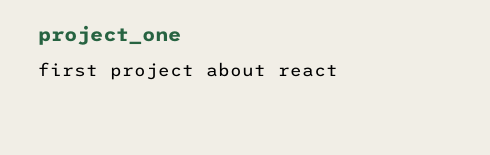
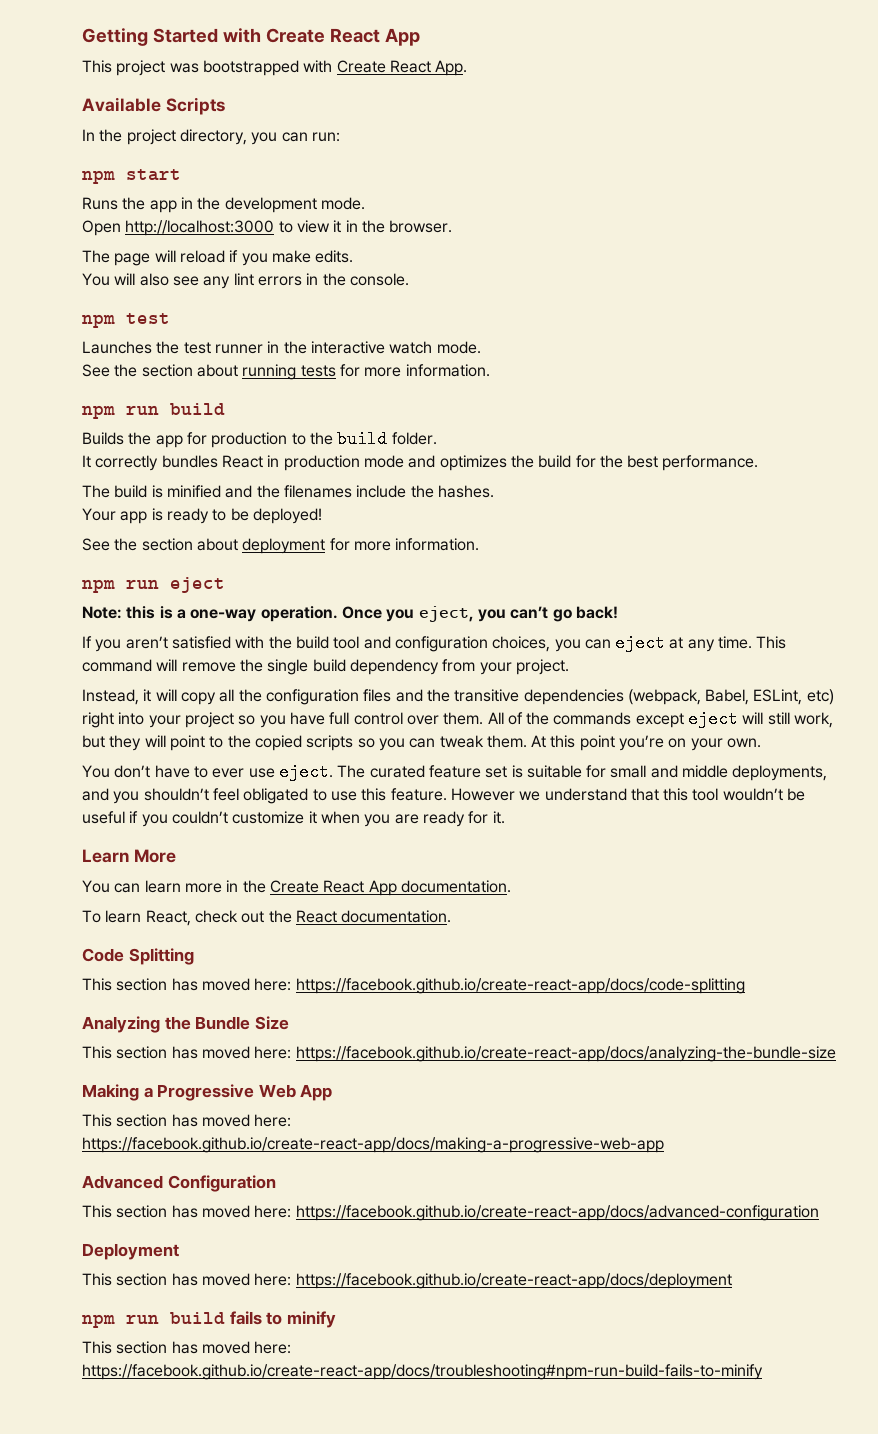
[38,25,181,45] [38,62,338,80] project_one // first project about react -> [82,28,420,46] [82,60,468,76] [82,97,225,115] [82,129,340,145] [82,169,181,184] [82,197,365,213] [82,220,453,236] [82,250,354,266] [82,273,409,289] [82,313,170,328] [82,341,481,354] [82,364,490,380] [82,403,225,419] [82,430,437,448] [82,455,759,471] [82,485,494,498] [82,508,322,524] [82,538,480,554] [82,577,225,593] [82,606,618,622] [82,634,787,652] [82,659,569,675] [82,689,834,705] [82,710,834,728] [82,735,762,751] [82,763,828,781] [82,788,806,804] [82,811,505,827] [82,849,176,863] [82,880,511,896] [82,910,452,926] [82,948,194,965] [82,978,745,994] [82,1016,289,1033] [82,1046,836,1062] [82,1084,333,1101] [82,1114,292,1127] [82,1137,664,1153] [82,1175,276,1192] [82,1205,819,1221] [82,1243,179,1260] [82,1273,732,1289] [82,1311,336,1328] [82,1341,292,1354] [82,1364,763,1380] Getting Started with Create React App // This project was bootstrapped with Create React App. // Available Scripts // In the project directory, you can run: // npm start // Runs the app in the development mode. // Open http://localhost:3000 to view it in the browser. // The page will reload if you make edits. // You will also see any lint errors in the console. // npm test // Launches the test runner in the interactive watch mode. // See the section about running tests for more information. // npm run build // Builds the app for production to the build folder. // It correctly bundles React in production mode and optimizes the build for the best performance. // The build is minified and the filenames include the hashes. // Your app is ready to be deployed! // See the section about deployment for more information. // npm run eject // Note: this is a one-way operation. Once you eject, you can’t go back! // If you aren’t satisfied with the build tool and configuration choices, you can eject at any time. This command will remove the single build dependency from your project. // Instead, it will copy all the configuration files and the transitive dependencies (webpack, Babel, ESLint, etc) right into your project so you have full control over them. All of the commands except eject will still work, but they will point to the copied scripts so you can tweak them. At this point you’re on your own. // You don’t have to ever use eject. The curated feature set is suitable for small and middle deployments, and you shouldn’t feel obligated to use this feature. However we understand that this tool wouldn’t be useful if you couldn’t customize it when you are ready for it. // Learn More // You can learn more in the Create React App documentation. // To learn React, check out the React documentation. // Code Splitting // This section has moved here: https://facebook.github.io/create-react-app/docs/code-splitting // Analyzing the Bundle Size // This section has moved here: https://facebook.github.io/create-react-app/docs/analyzing-the-bundle-size // Making a Progressive Web App // This section has moved here: https://facebook.github.io/create-react-app/docs/making-a-progressive-web-app // Advanced Configuration // This section has moved here: https://facebook.github.io/create-react-app/docs/advanced-configuration // Deployment // This section has moved here: https://facebook.github.io/create-react-app/docs/deployment // npm run build fails to minify // This section has moved here: https://facebook.github.io/create-react-app/docs/troubleshooting#npm-run-build-fails-to-minify

